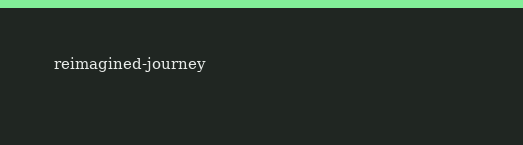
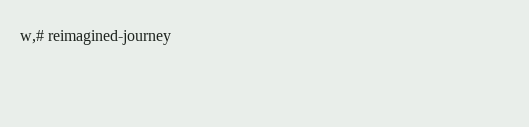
(54, 64) none -> [20,30,44,44] w,#

